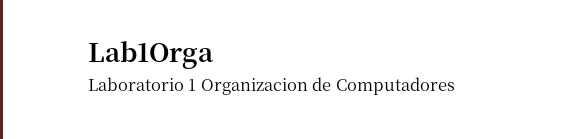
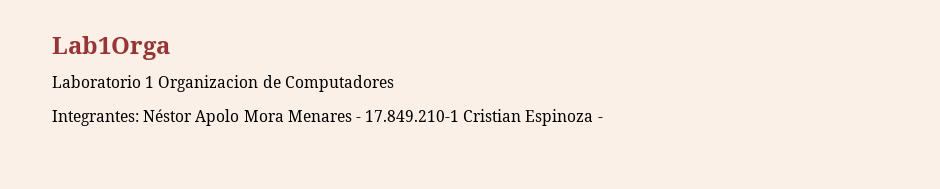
(455, 86) none -> [52,109,603,126] // Integrantes: Néstor Apolo Mora Menares - 17.849.210-1 Cristian Espinoza -

